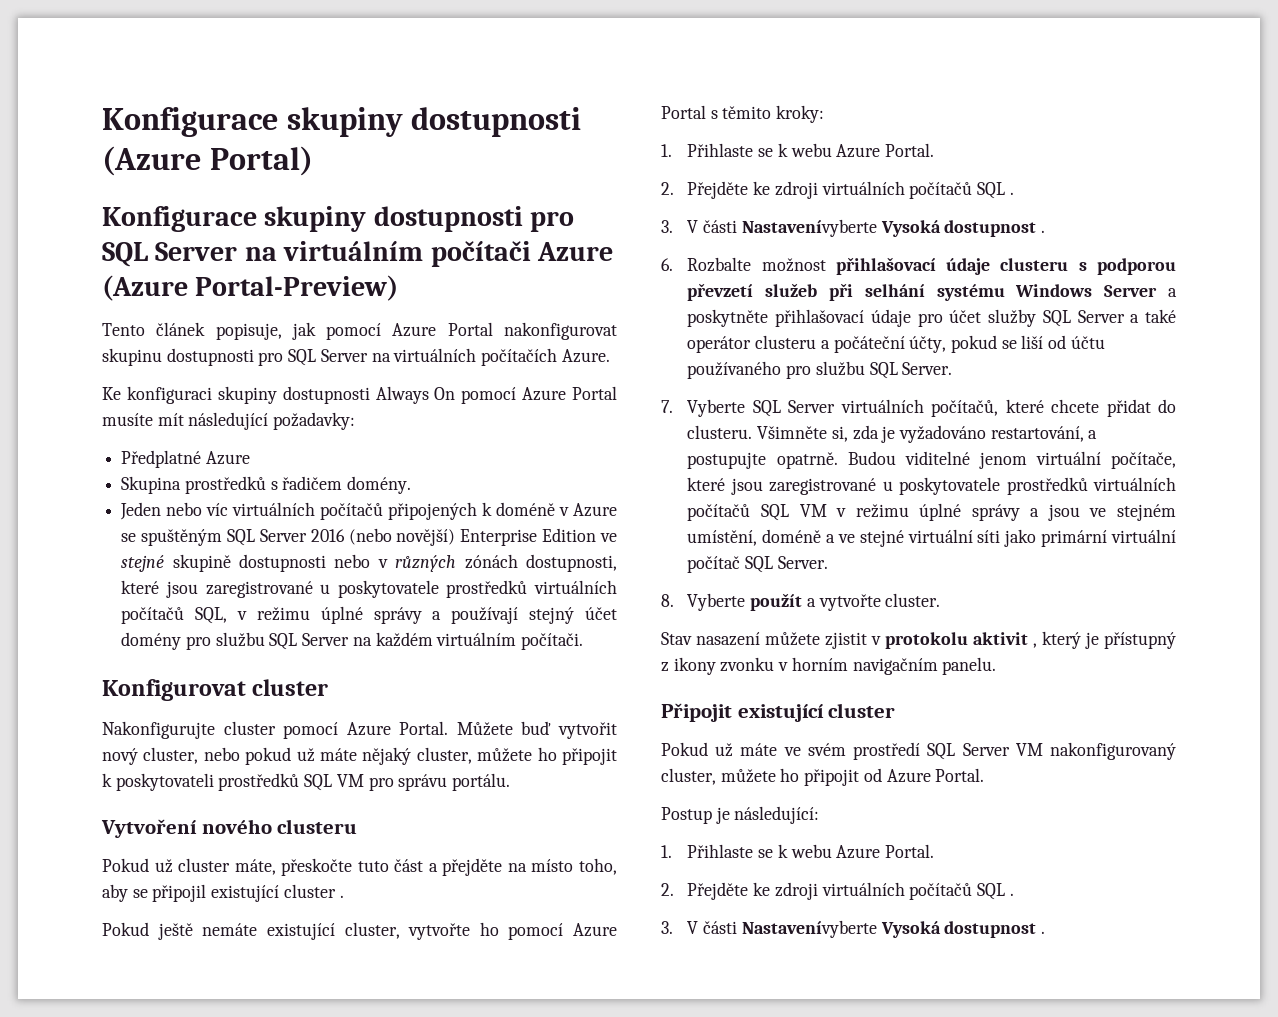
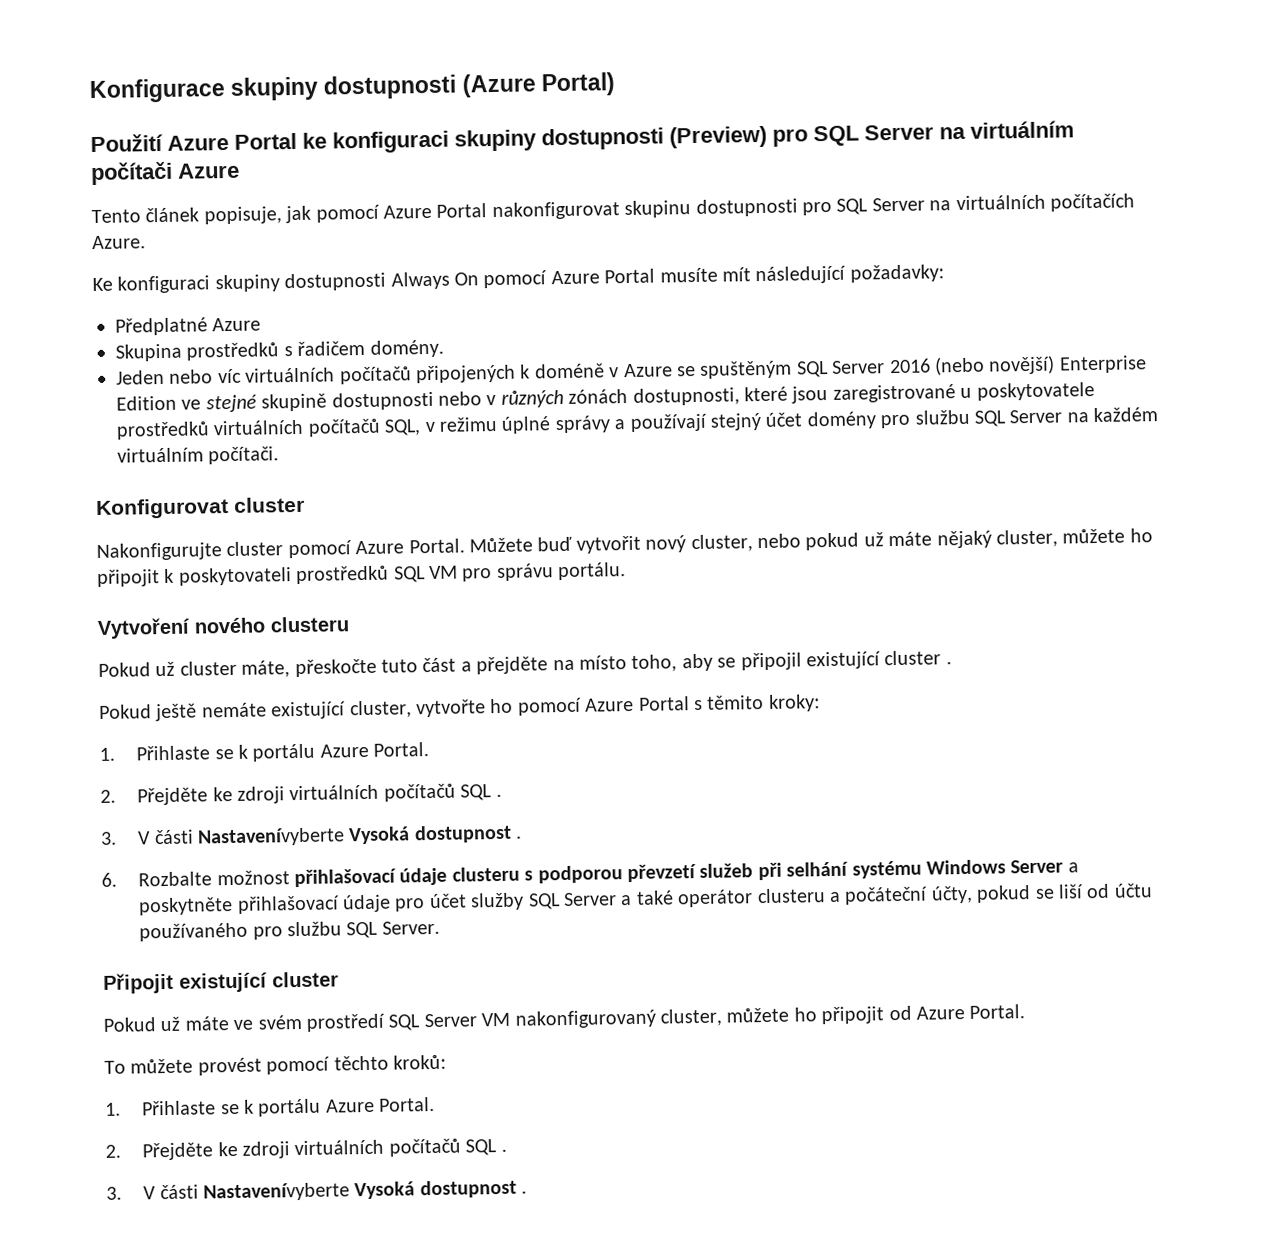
[102,206,523,232] Konfigurace skupiny dostupnosti -> [90,125,767,154] Použití Azure Portal ke konfiguraci skupiny dostupnosti (Preview)
[102,275,399,301] (Azure Portal-Preview) -> (240, 170) none
[790,143,832,157] webu -> [252,743,316,762] portálu
[661,399,1176,417] [687,425,1098,443] [687,451,1176,469] [687,477,1176,495] [687,503,1176,521] [687,529,1176,547] [687,556,828,573] [661,593,941,611] [661,631,1176,649] [661,657,997,675] // 7. Vyberte SQL Server virtuálních počítačů, které chcete přidat do clusteru. Všimněte si, zda je vyžadováno restartování, a postupujte opatrně. Budou viditelné jenom virtuální počítače, které jsou zaregistrované u poskytovatele prostředků virtuálních počítačů SQL VM v režimu úplné správy a jsou ve stejném umístění, doméně a ve stejné virtuální síti jako primární virtuální počítač SQL Server. // 8. Vyberte použít a vytvořte cluster. // Stav nasazení můžete zjistit v protokolu aktivit , který je přístupný z ikony zvonku v horním navigačním panelu. -> (440, 927) none
[661,806,820,824] [661,844,832,858] Postup je následující: // 1. Přihlaste se k webu -> [104,1054,446,1076] [105,1098,322,1117] To můžete provést pomocí těchto kroků: // 1. Přihlaste se k portálu

